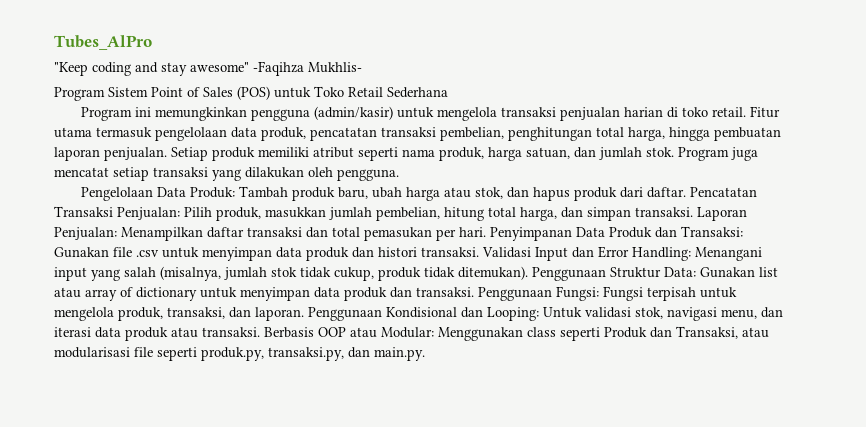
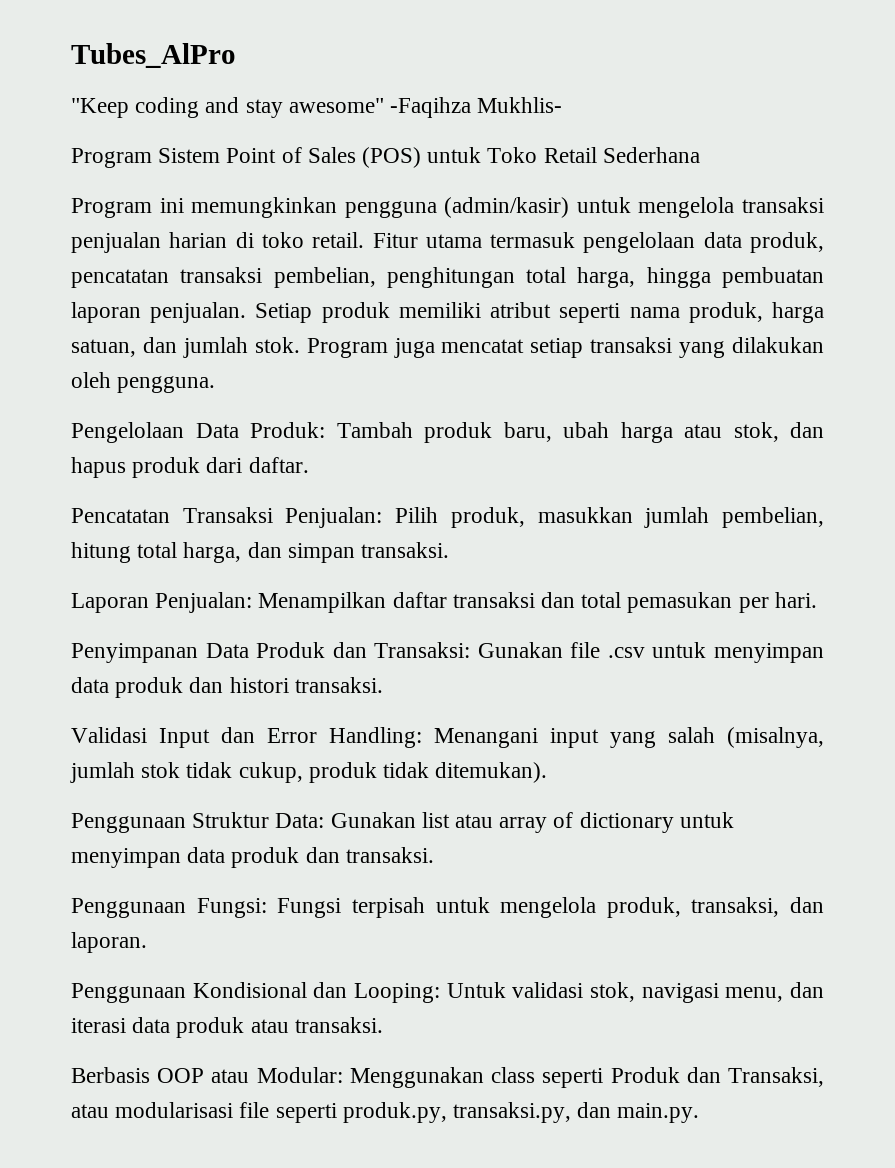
(686, 192) none -> (309, 465) //
(693, 212) none -> (450, 550) //
(486, 232) none -> (817, 600) //
(479, 252) none -> (383, 685) //
(528, 273) none -> (548, 772) //
(474, 292) none -> (434, 855) //
(304, 314) none -> (147, 942) //
(260, 332) none -> (383, 1025) //

